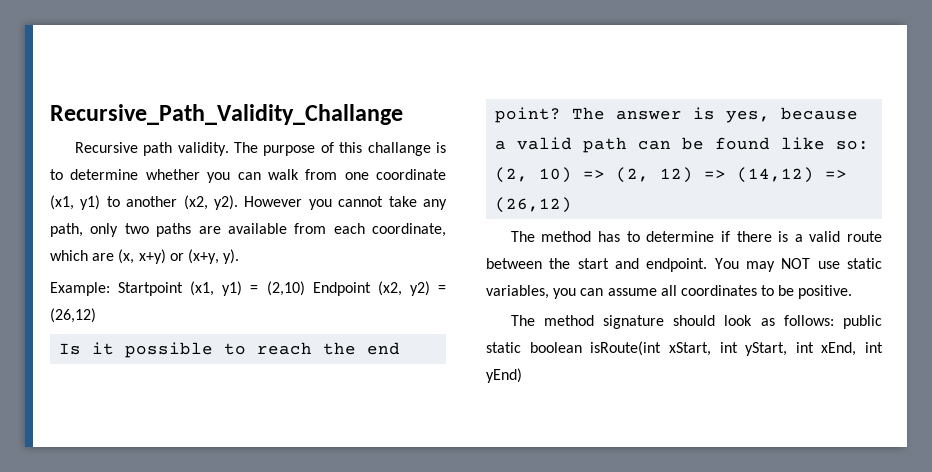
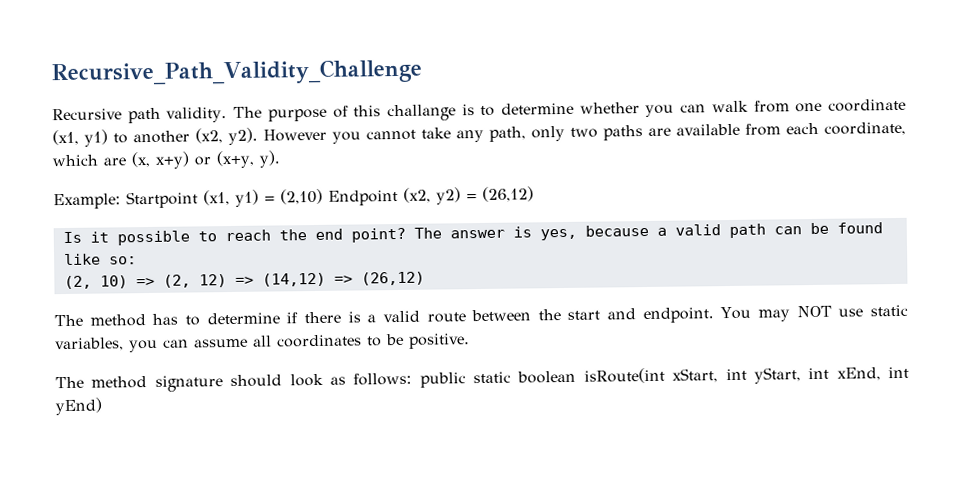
[50,104,403,125] Recursive_Path_Validity_Challange -> [51,58,422,87] Recursive_Path_Validity_Challenge

